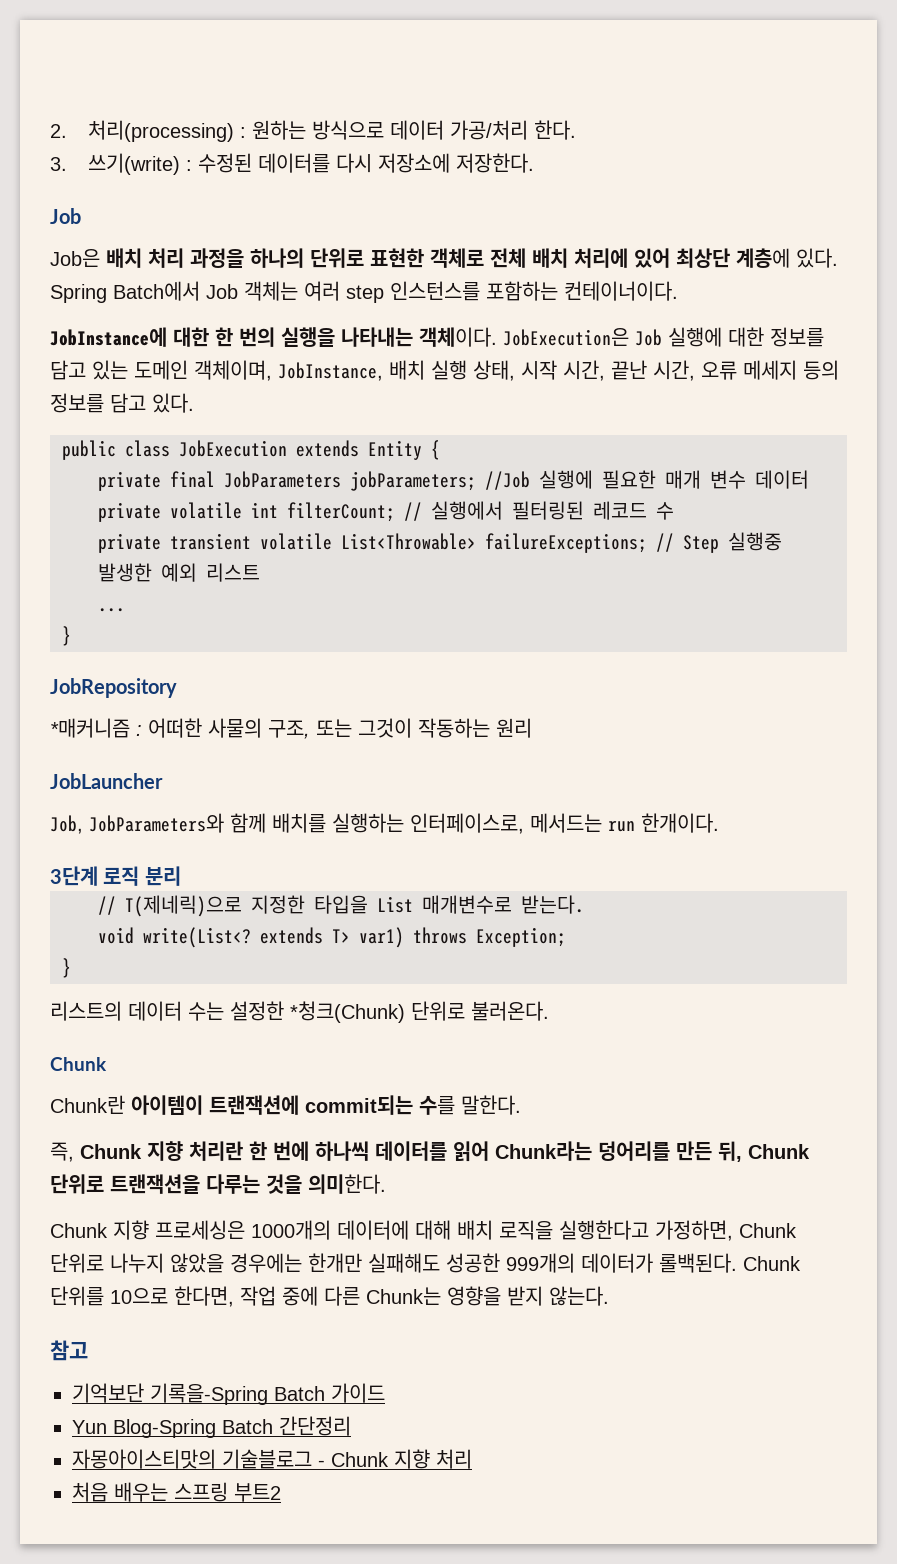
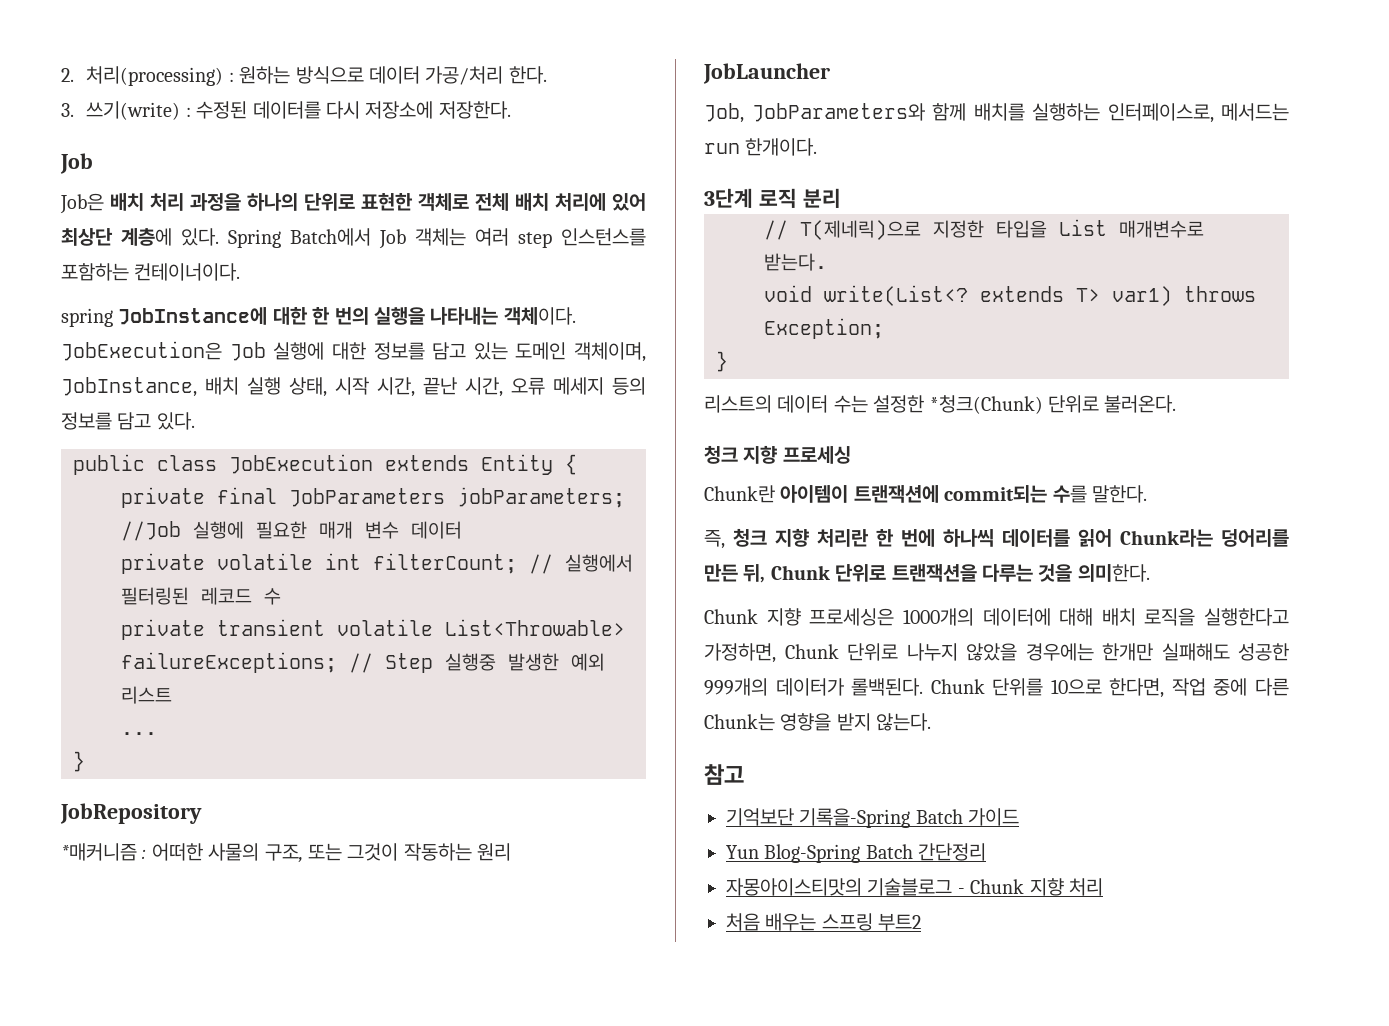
(678, 291) none -> [61,308,113,327] spring
[50,1057,107,1071] Chunk -> [704,445,851,464] 청크 지향 프로세싱
[80,1144,142,1159] Chunk -> [733,528,767,547] 청크

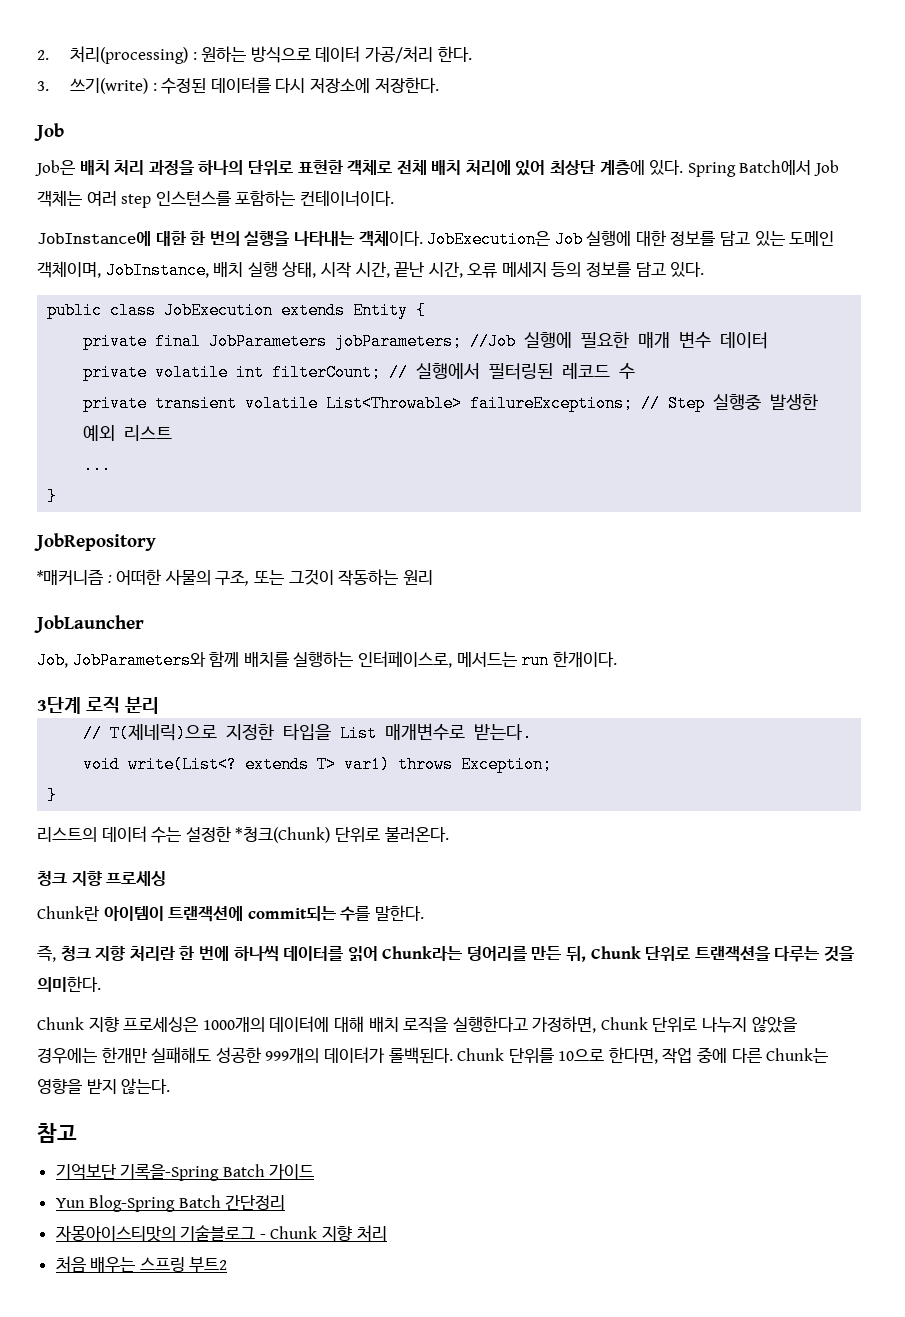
[61,308,113,327] spring -> (394, 198) none

